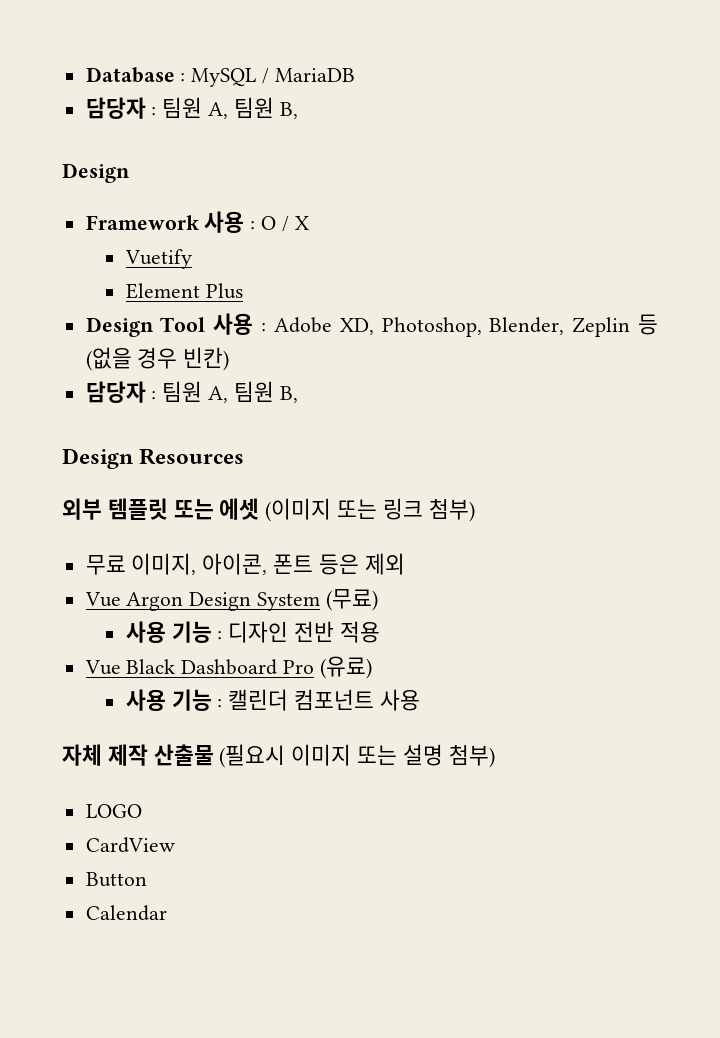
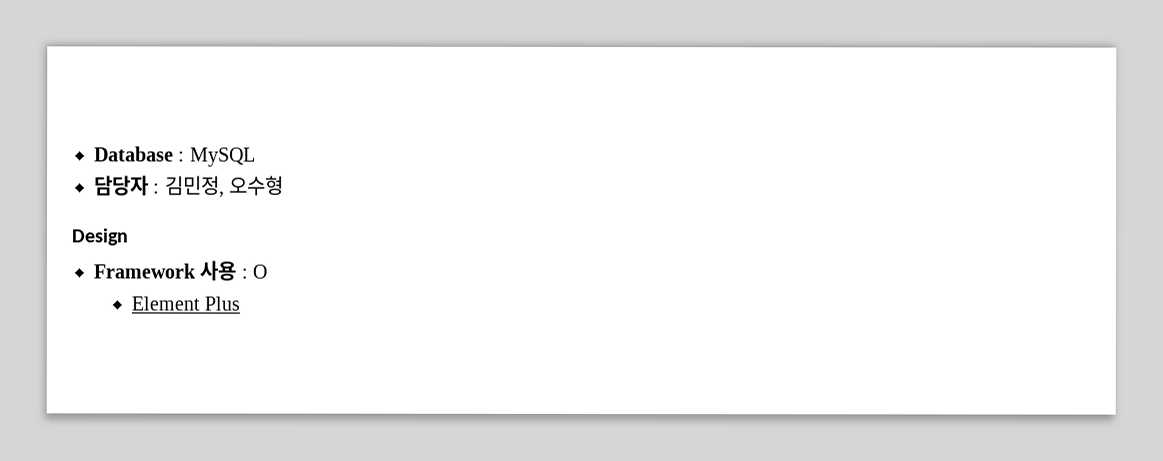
[262,68,355,84] [85,97,298,119] / MariaDB // 담당자 : 팀원 A, 팀원 B, -> [94,175,285,198] // 담당자 : 김민정, 오수형
[281,216,309,232] [124,249,192,269] / X // Vuetify -> (268, 271) none
[85,313,658,337] [85,347,230,371] [85,381,298,403] [62,448,245,469] [62,498,475,522] [85,553,405,575] [84,589,378,611] [125,621,380,643] [84,656,372,679] [125,689,420,711] [62,744,495,768] [85,804,142,818] [85,837,175,853] [85,872,147,887] [85,905,167,921] // Design Tool 사용 : Adobe XD, Photoshop, Blender, Zeplin 등 (없을 경우 빈칸) // 담당자 : 팀원 A, 팀원 B, // Design Resources // 외부 템플릿 또는 에셋 (이미지 또는 링크 첨부) // 무료 이미지, 아이콘, 폰트 등은 제외 // Vue Argon Design System (무료) // 사용 기능 : 디자인 전반 적용 // Vue Black Dashboard Pro (유료) // 사용 기능 : 캘린더 컴포넌트 사용 // 자체 제작 산출물 (필요시 이미지 또는 설명 첨부) // LOGO // CardView // Button // Calendar -> (241, 303) none

